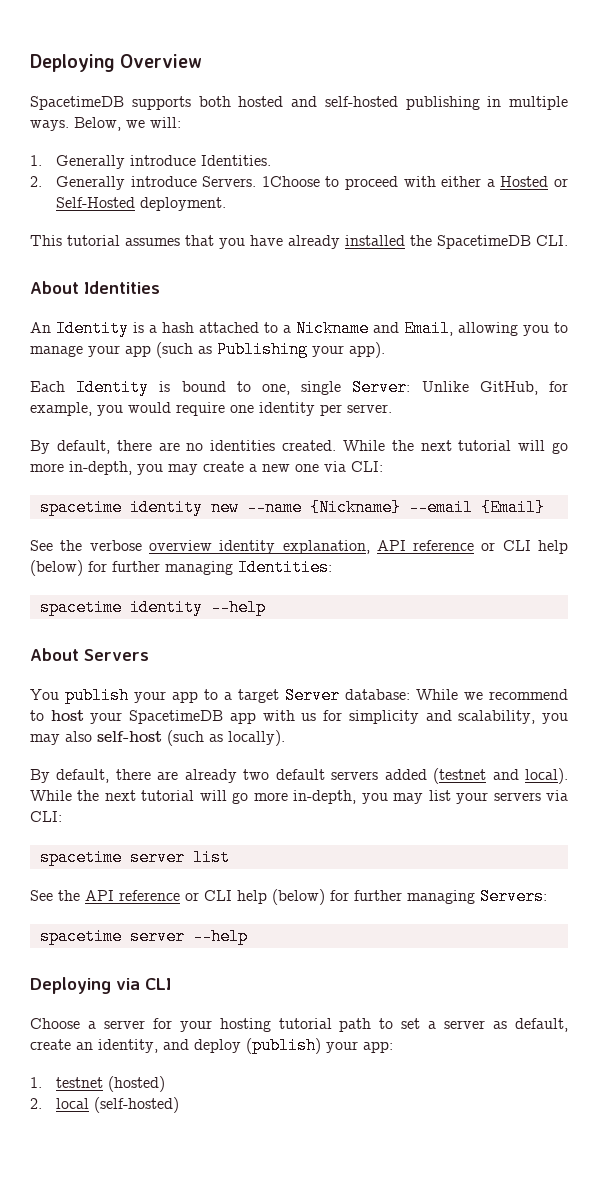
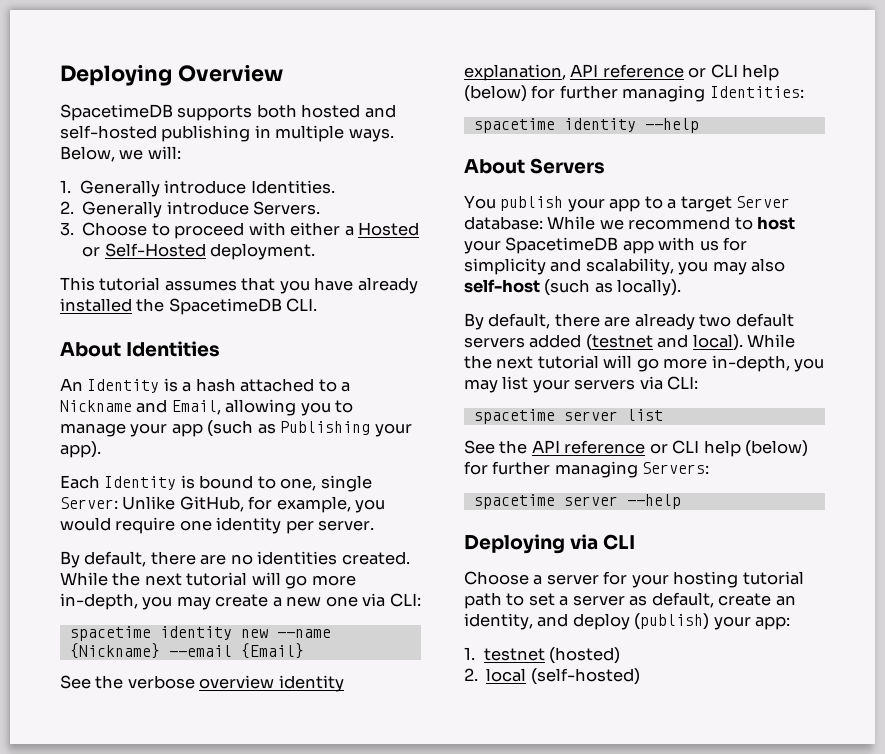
[261,176,320,187] 1Choose -> [60,222,148,236] // 3. Choose

